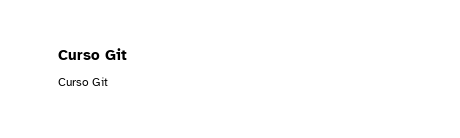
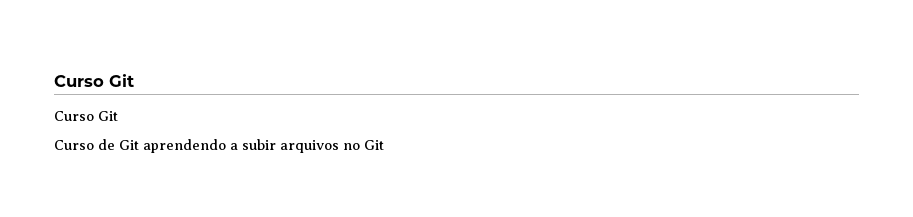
(109, 81) none -> [54,139,384,153] // Curso de Git aprendendo a subir arquivos no Git

